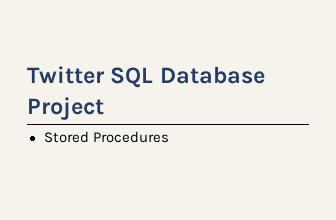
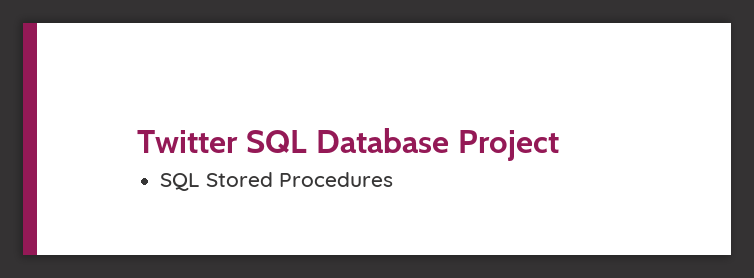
(104, 108) none -> [160,173,201,191] SQL

